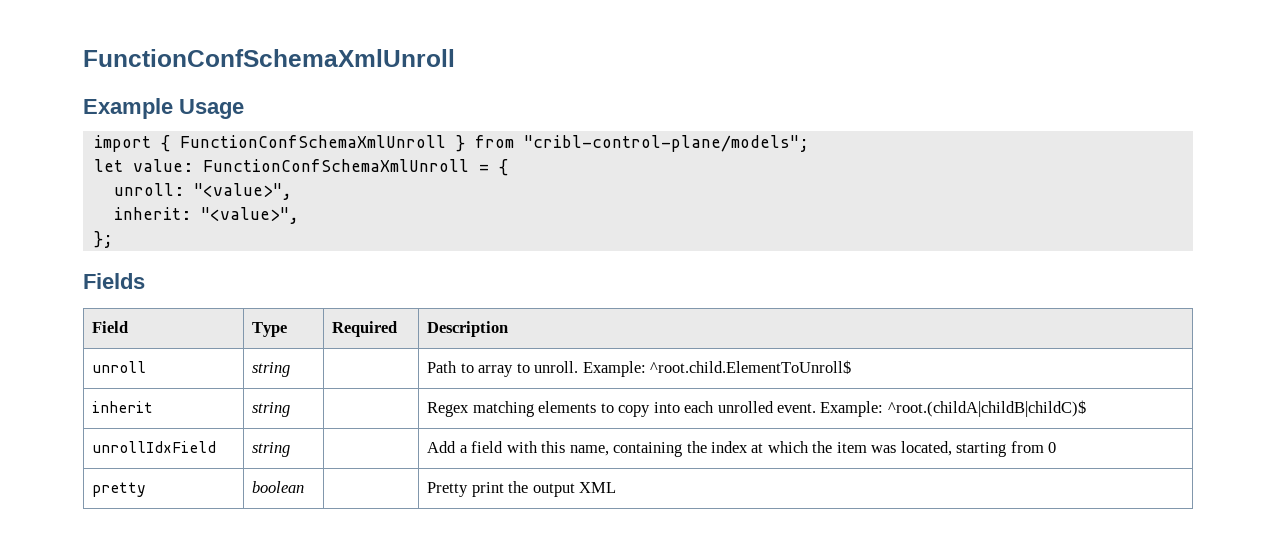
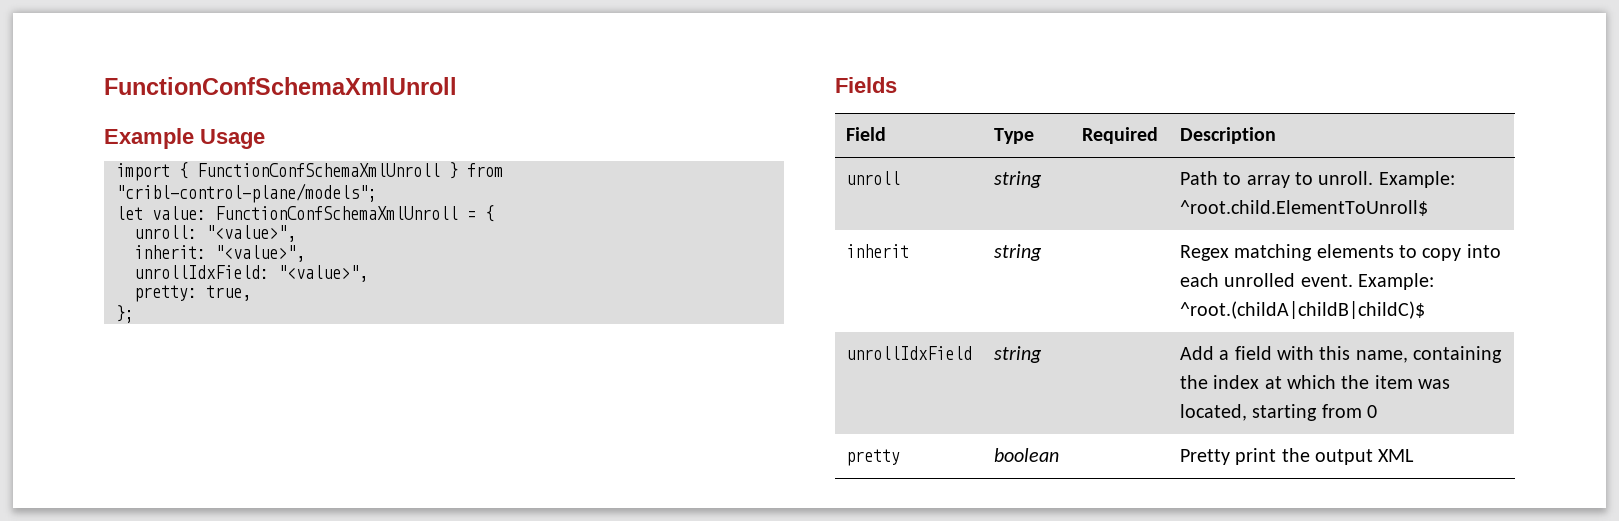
(300, 215) none -> [134,265,368,282] [134,285,251,302] // unrollIdxField: "<value>", // pretty: true,

